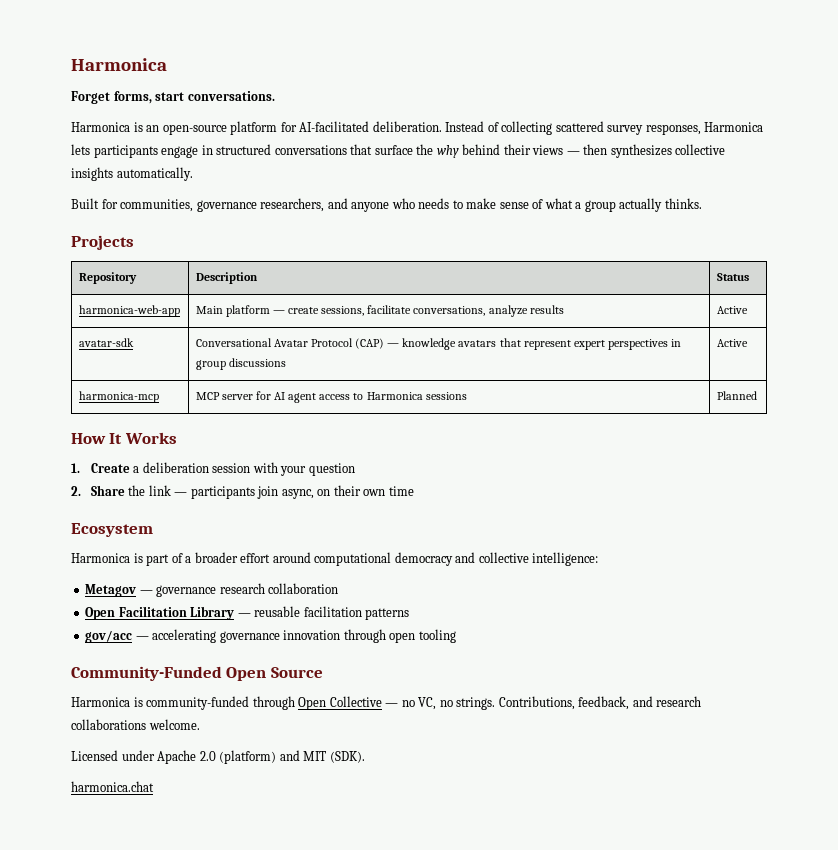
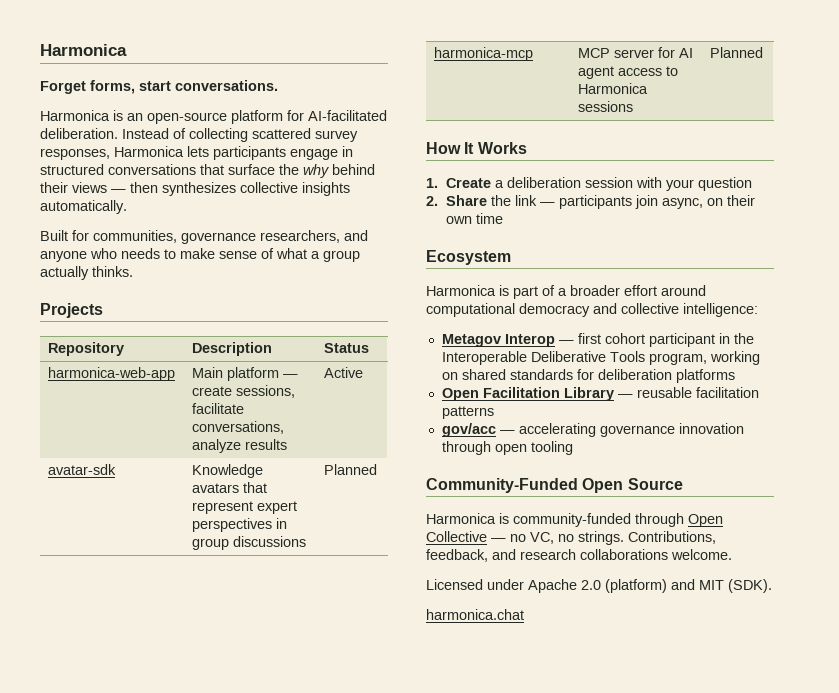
[195,338,457,350] Conversational Avatar Protocol (CAP) — knowledge -> [192,464,264,478] Knowledge
[716,339,748,347] Active -> [324,464,378,475] Planned
[139,583,339,597] — governance research collaboration -> [504,333,754,347] [441,351,760,365] [441,369,735,383] Interop — first cohort participant in the Interoperable Deliberative Tools program, working on shared standards for deliberation platforms

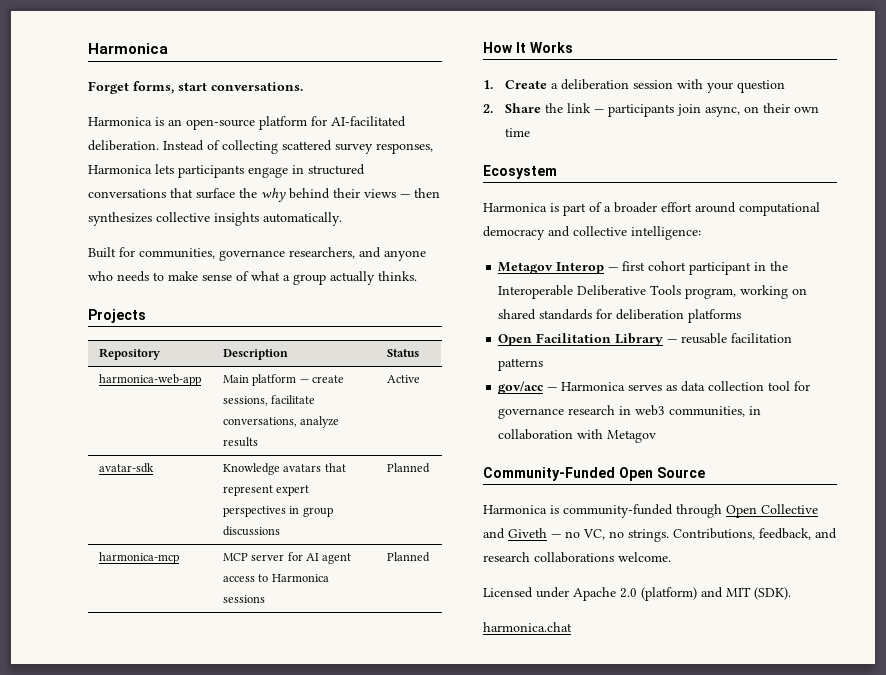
[518,423,744,437] [441,441,573,455] accelerating governance innovation through open tooling -> [561,381,811,392] [498,405,762,419] [498,429,657,443] Harmonica serves as data collection tool for governance research in web3 communities, in collaboration with Metagov
(487, 536) none -> [483,528,547,539] and Giveth

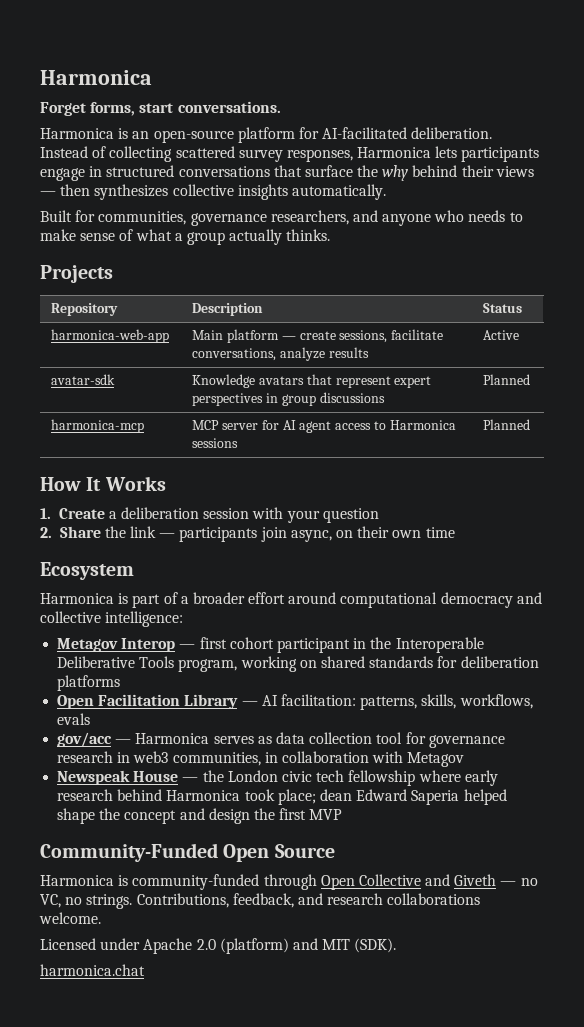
[681,333,793,344] [498,358,544,371] reusable facilitation patterns -> [261,694,533,710] [57,713,91,725] AI facilitation: patterns, skills, workflows, evals
(657, 436) none -> [57,770,498,786] [57,789,507,805] [57,808,343,824] // Newspeak House — the London civic tech fellowship where early research behind Harmonica took place; dean Edward Saperia helped shape the concept and design the first MVP

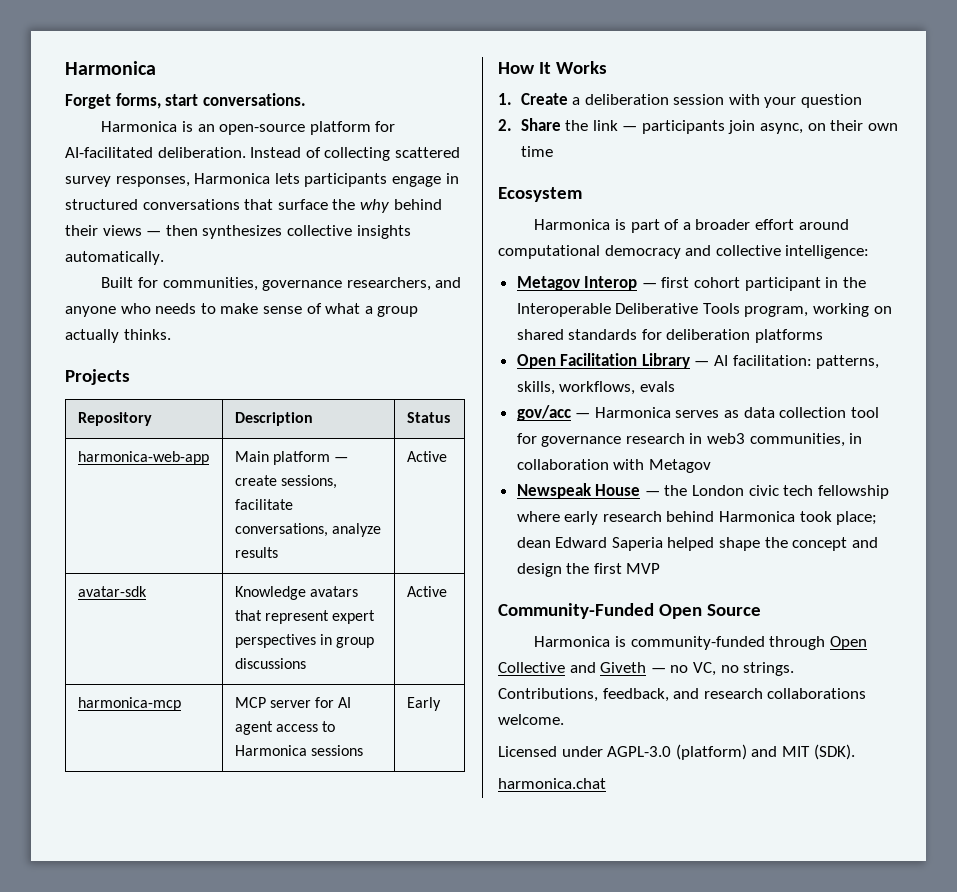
[483,374,531,385] Planned -> [406,586,447,597] Active
[483,419,531,430] Planned -> [406,697,441,711] Early
[143,938,216,954] Apache 2.0 -> [607,746,672,757] AGPL-3.0

